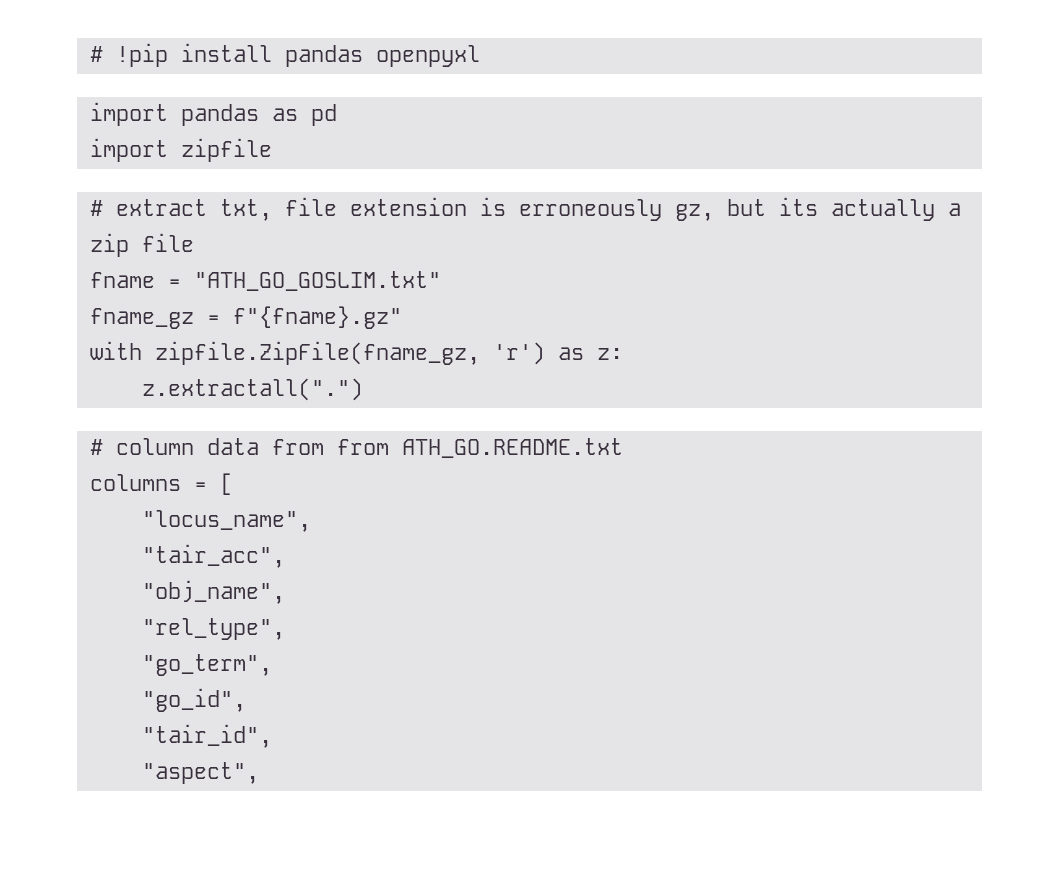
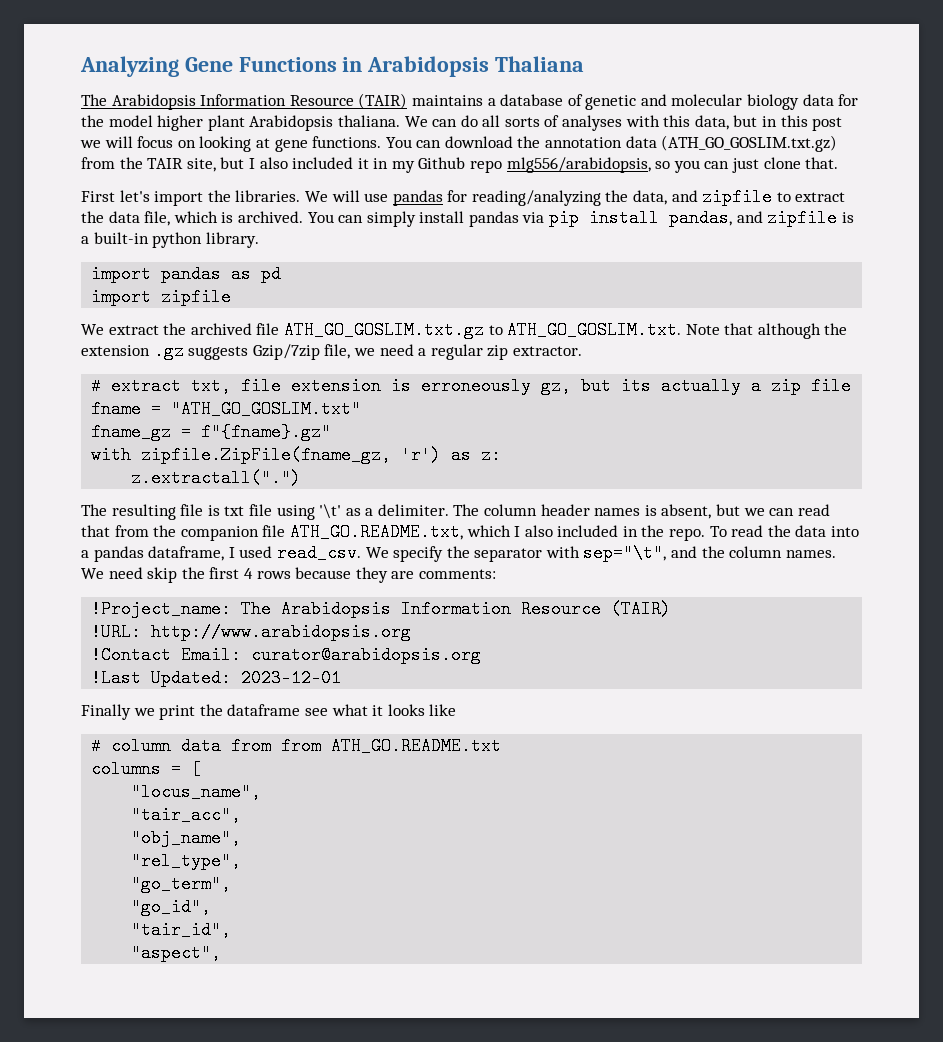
[90,43,481,67] # !pip install pandas openpyxl -> [80,56,585,77] [81,93,859,110] [81,115,843,131] [80,135,838,152] [81,157,839,173] [81,188,846,206] [81,209,854,227] [81,232,259,248] Analyzing Gene Functions in Arabidopsis Thaliana // The Arabidopsis Information Resource (TAIR) maintains a database of genetic and molecular biology data for the model higher plant Arabidopsis thaliana. We can do all sorts of analyses with this data, but in this post we will focus on looking at gene functions. You can download the annotation data (ATH_GO_GOSLIM.txt.gz) from the TAIR site, but I also included it in my Github repo mlg556/arabidopsis, so you can just clone that. // First let's import the libraries. We will use pandas for reading/analyzing the data, and zipfile to extract the data file, which is archived. You can simply install pandas via pip install pandas, and zipfile is a built-in python library.
(273, 150) none -> [81,321,848,339] [81,342,582,360] // We extract the archived file ATH_GO_GOSLIM.txt.gz to ATH_GO_GOSLIM.txt. Note that although the extension .gz suggests Gzip/7zip file, we need a regular zip extractor.
(364, 389) none -> [81,504,830,520] [81,523,860,541] [81,544,836,562] [81,567,496,583] [91,600,672,618] [91,623,412,641] [91,646,482,664] [91,669,342,687] [81,704,457,720] // The resulting file is txt file using '\t' as a delimiter. The column header names is absent, but we can read that from the companion file ATH_GO.README.txt, which I also included in the repo. To read the data into a pandas dataframe, I used read_csv. We specify the separator with sep="\t", and the column names. We need skip the first 4 rows because they are comments: // !Project_name: The Arabidopsis Information Resource (TAIR) // !URL: http://www.arabidopsis.org // !Contact Email: curator@arabidopsis.org // !Last Updated: 2023-12-01 // Finally we print the dataframe see what it looks like

